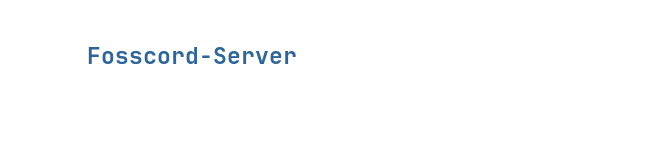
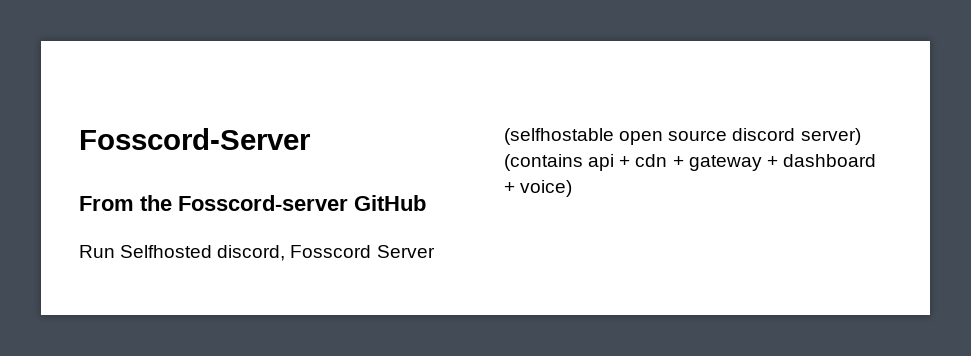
(297, 55) none -> [79,195,426,211] [79,245,435,261] [504,128,861,145] [504,154,876,171] [504,180,573,197] // From the Fosscord-server GitHub // Run Selfhosted discord, Fosscord Server (selfhostable open source discord server) (contains api + cdn + gateway + dashboard + voice)

